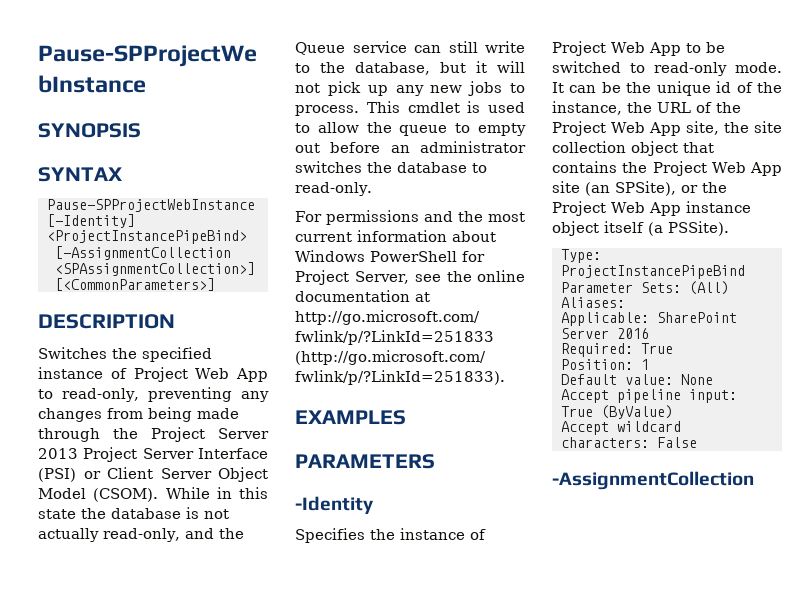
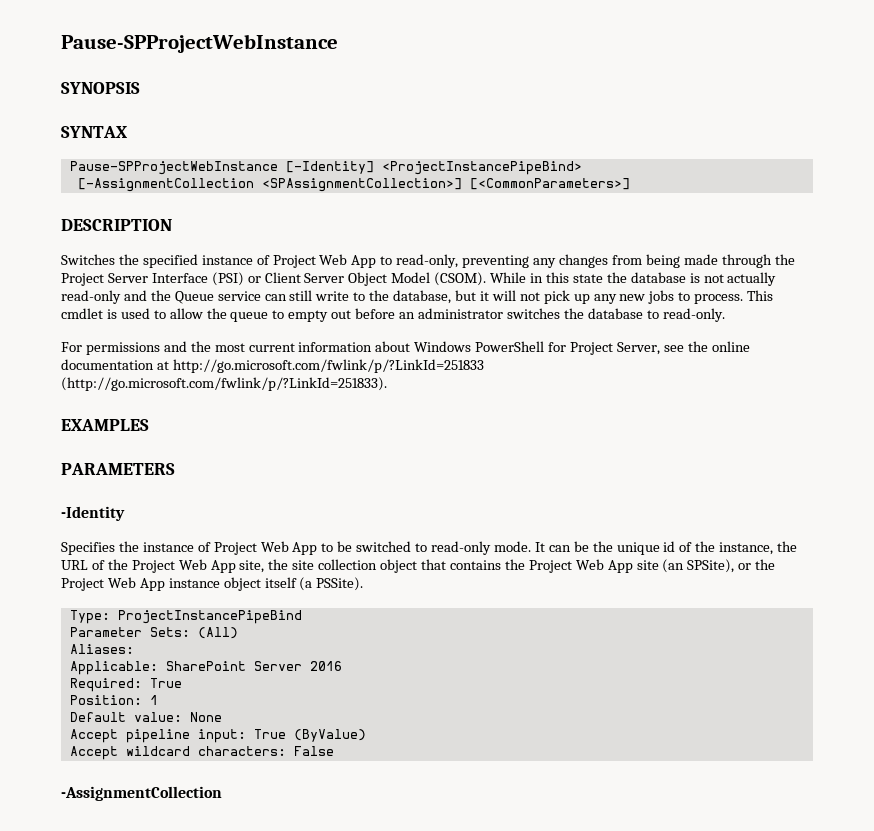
[38,447,194,462] 2013 Project Server -> (148, 278) none
[103,528,180,542] read-only, -> [61,290,121,304] read-only

